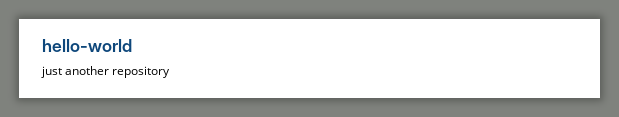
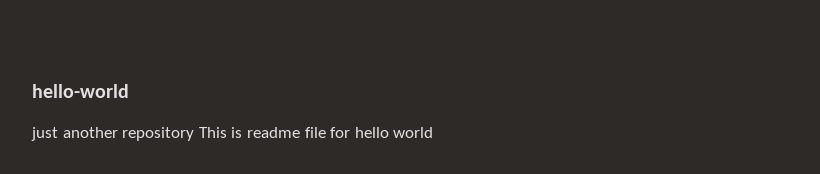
(171, 72) none -> [198,127,434,138] This is readme file for hello world

